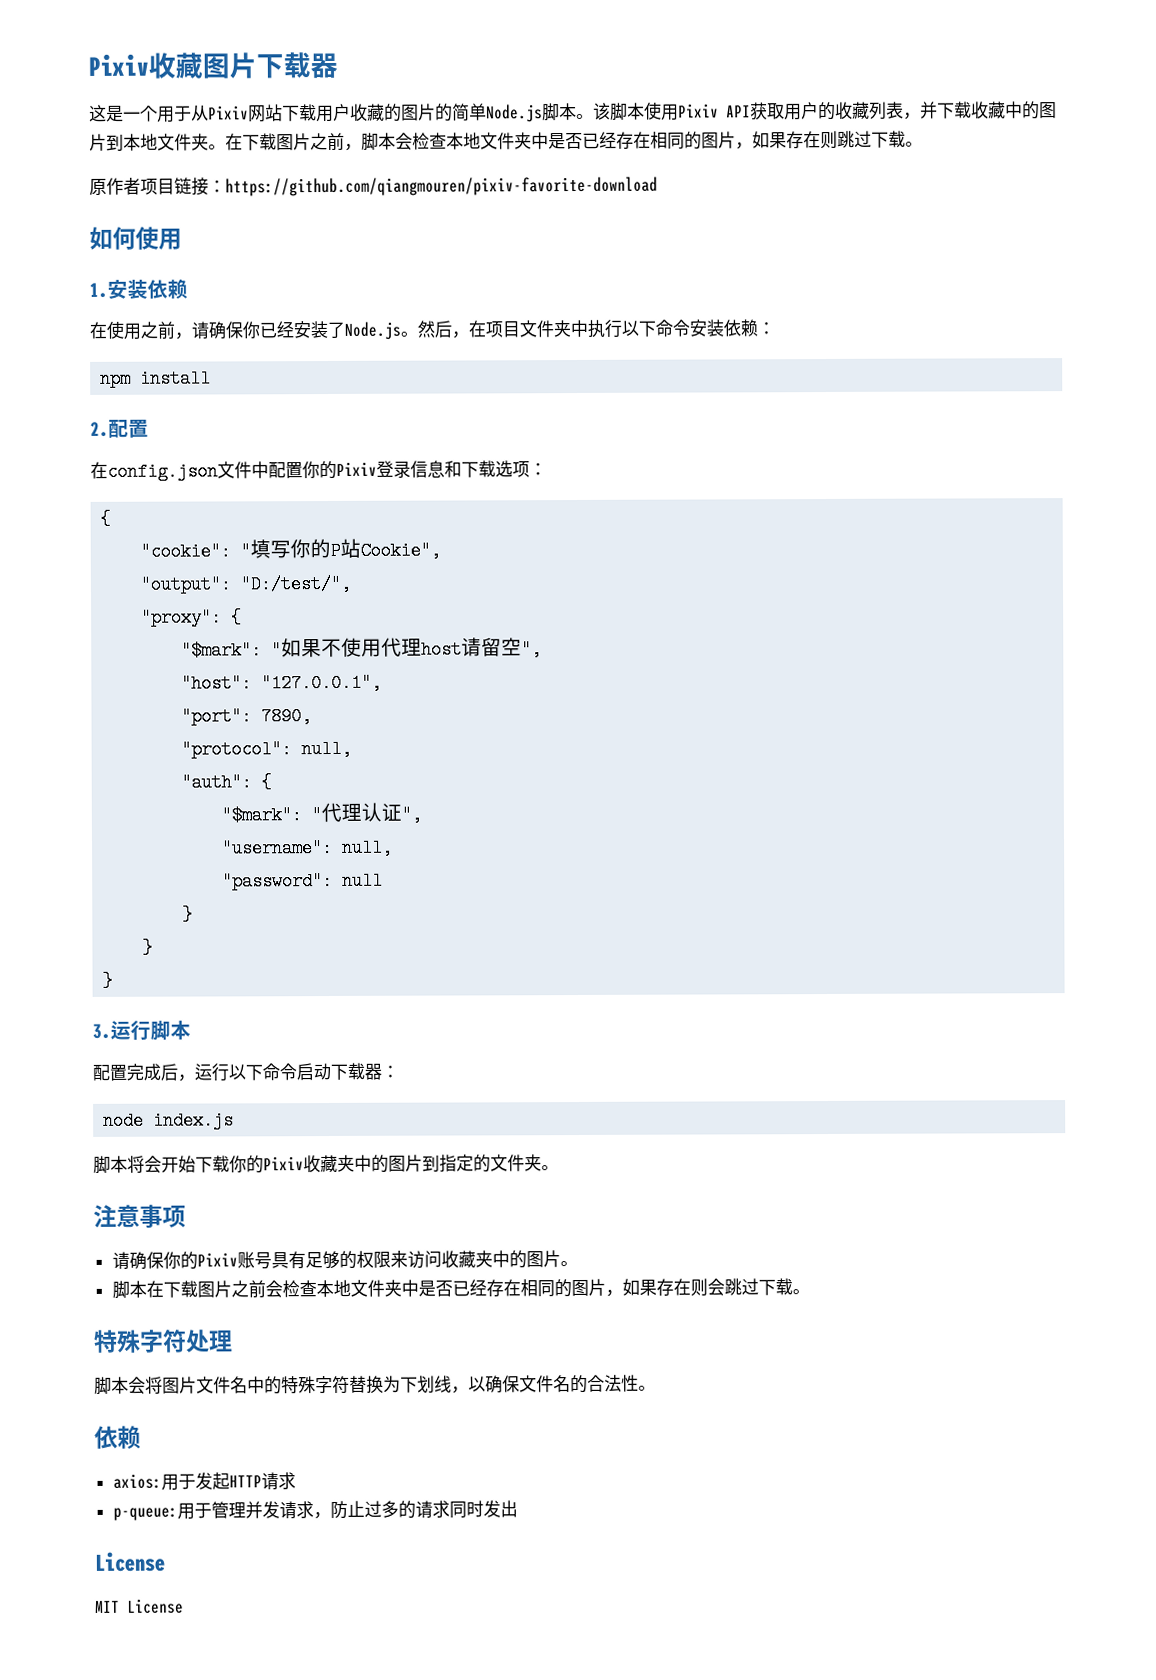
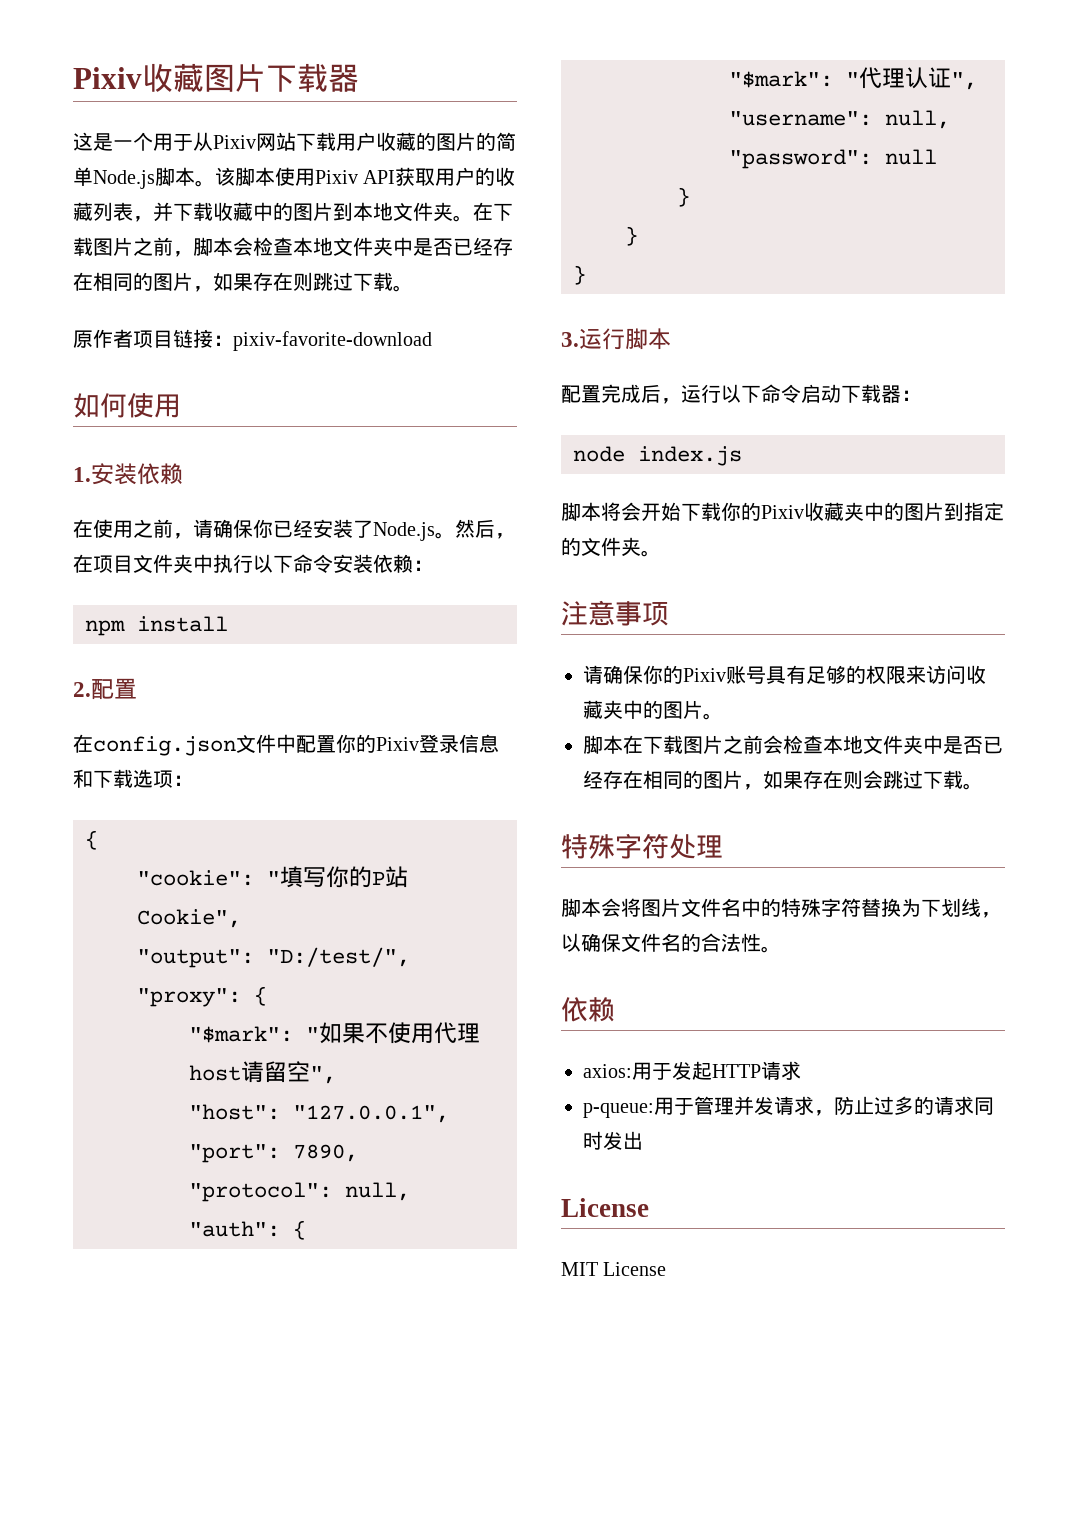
[225,176,658,197] https://github.com/qiangmouren/pixiv-favorite-download -> [233,331,432,351] pixiv-favorite-download

